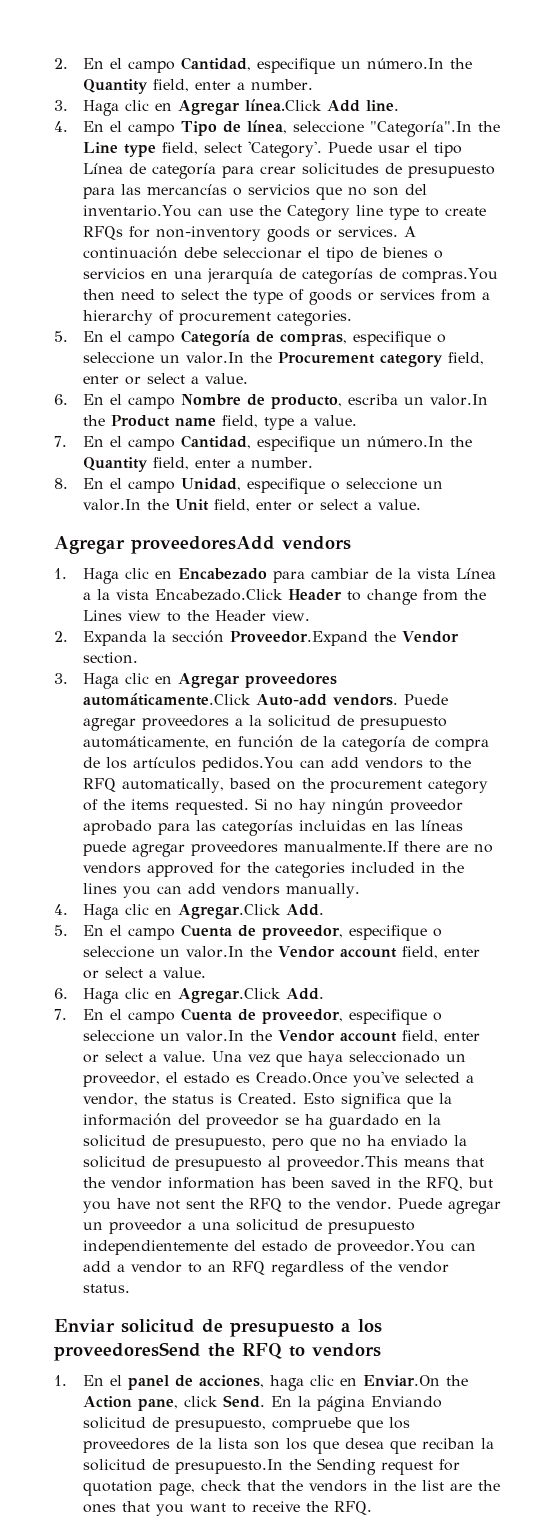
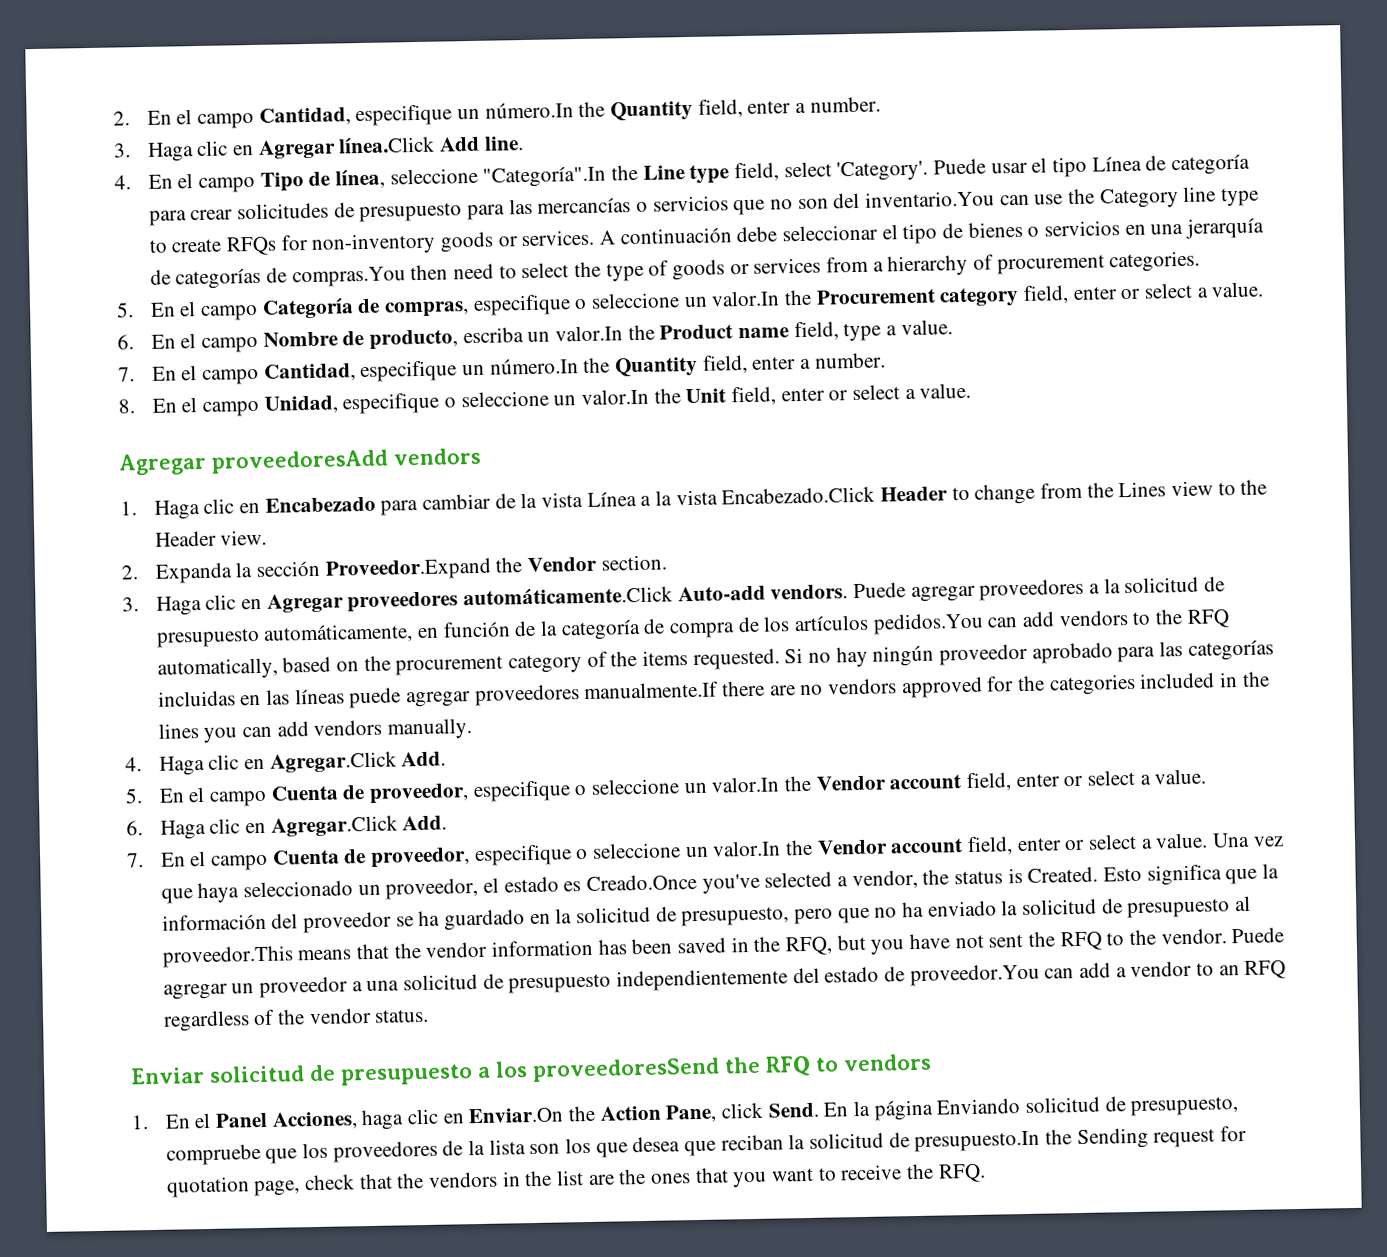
[128,1375,265,1390] panel de acciones, -> [214,1111,358,1130] Panel Acciones,
[138,1398,179,1411] pane, -> [665,1104,718,1123] Pane,

